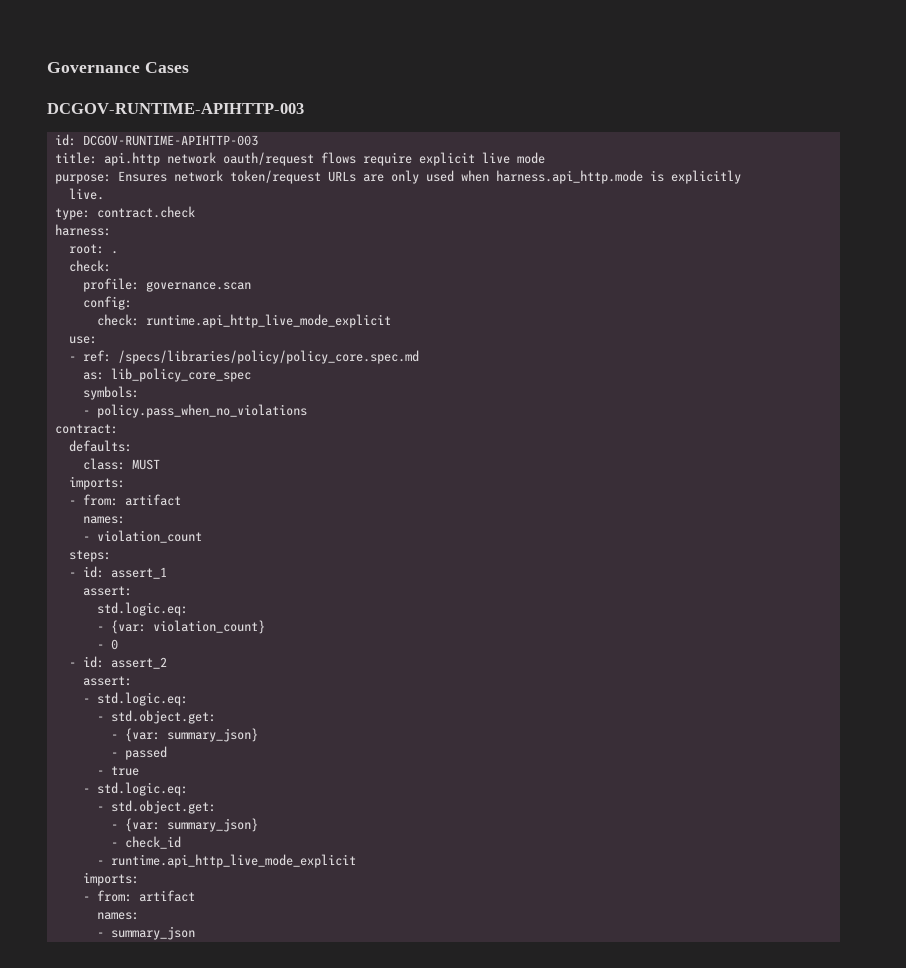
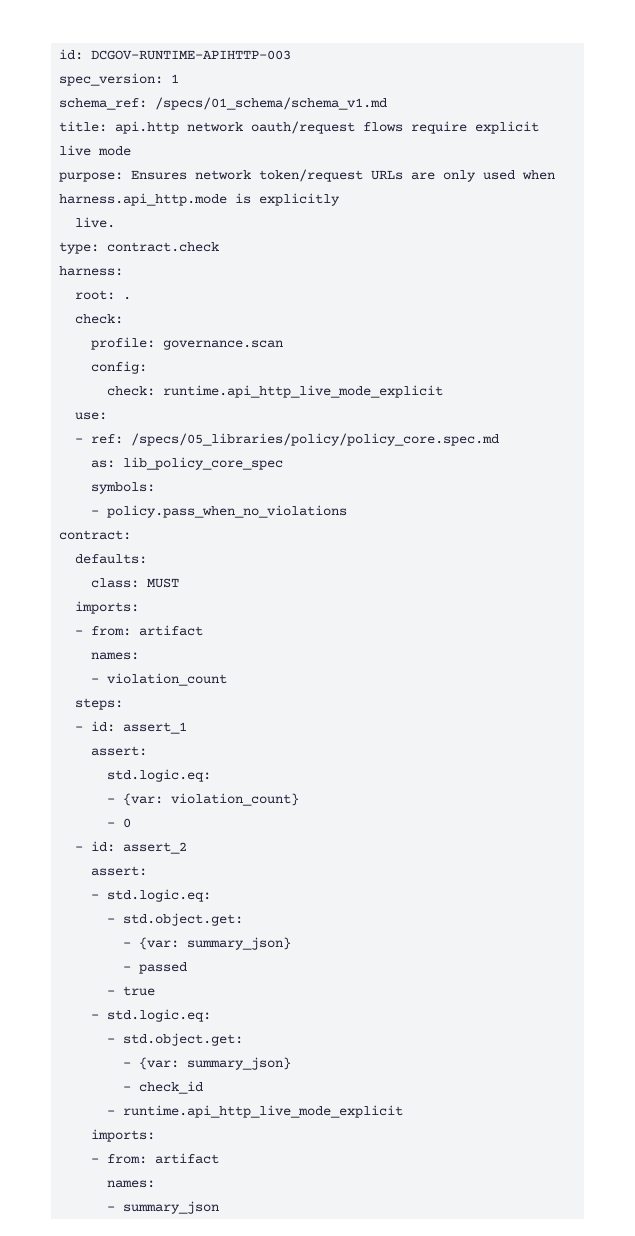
[47,62,189,73] [47,103,304,114] [55,134,259,146] Governance Cases // DCGOV-RUNTIME-APIHTTP-003 // id: DCGOV-RUNTIME-APIHTTP-003 -> [58,49,291,60] [58,73,179,86] [58,97,387,110] id: DCGOV-RUNTIME-APIHTTP-003 // spec_version: 1 // schema_ref: /specs/01_schema/schema_v1.md
[118,350,420,364] /specs/libraries/policy/policy_core.spec.md -> [130,433,499,446] /specs/05_libraries/policy/policy_core.spec.md

